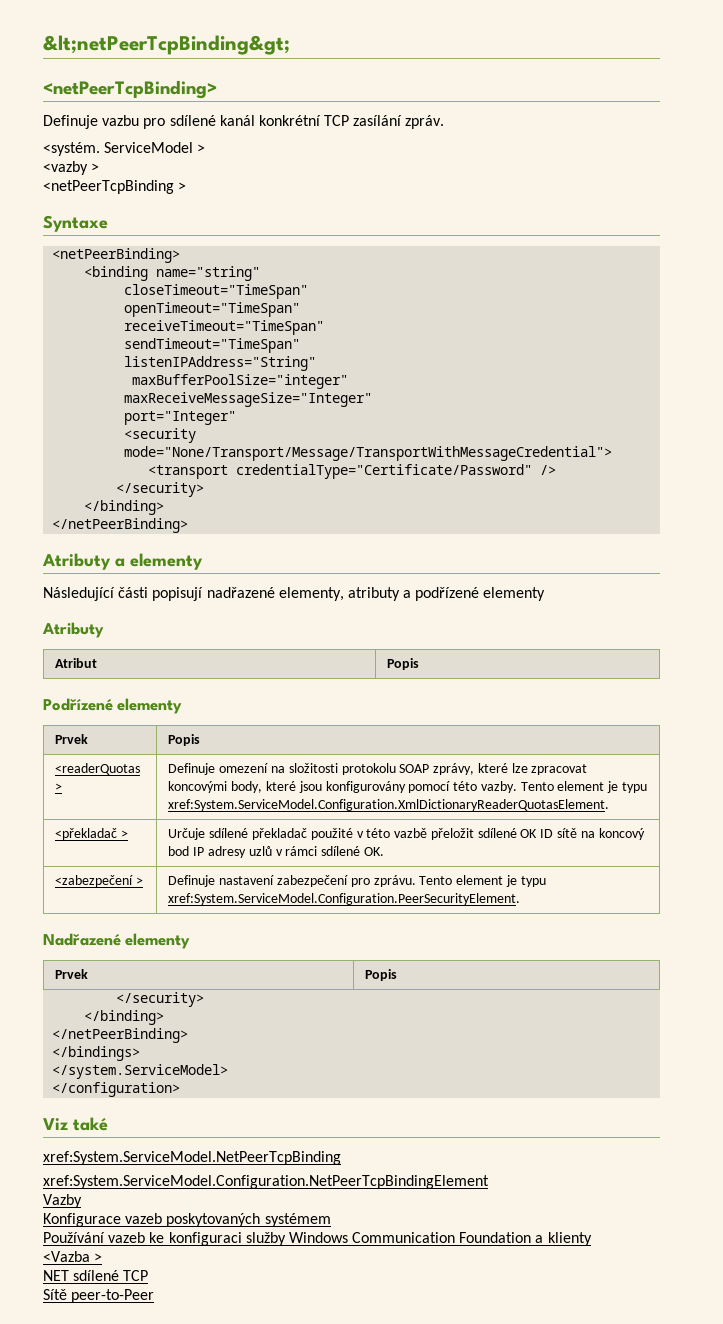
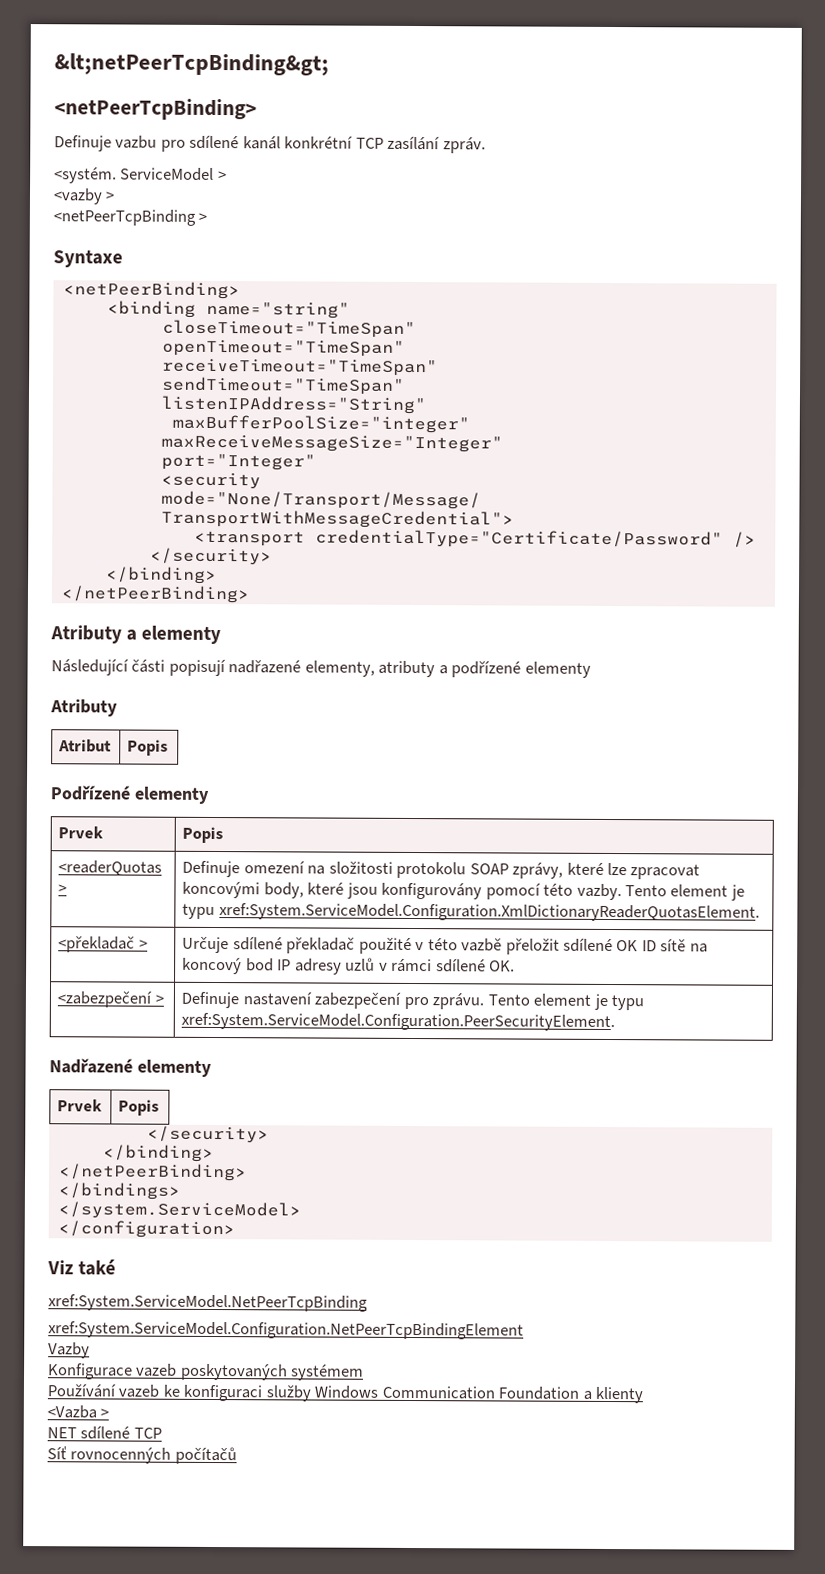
[43,1289,155,1303] Sítě peer-to-Peer -> [47,1446,237,1465] Síť rovnocenných počítačů

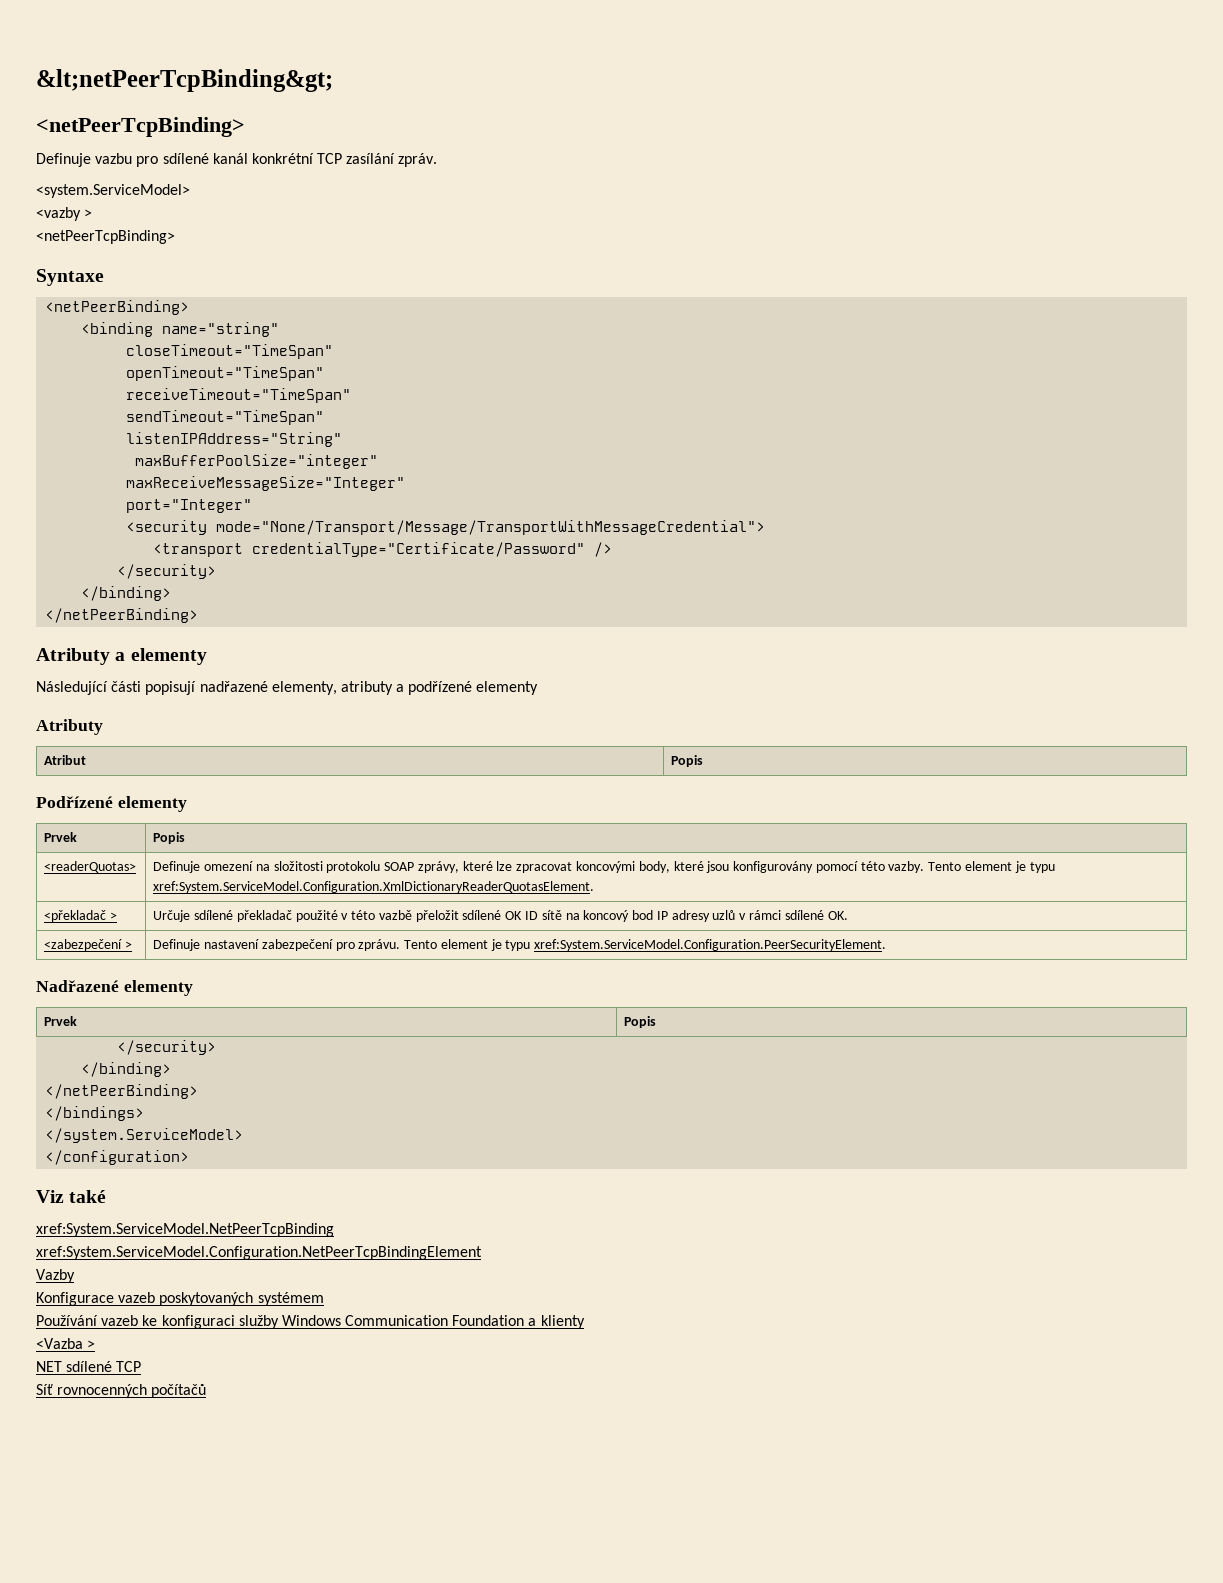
[54,167,227,184] <systém. ServiceModel > -> [36,184,190,198] <system.ServiceModel>
[53,209,208,226] <netPeerTcpBinding > -> [36,230,175,244] <netPeerTcpBinding>
[58,860,163,876] [58,884,68,894] <readerQuotas > -> [44,861,137,873] <readerQuotas>

